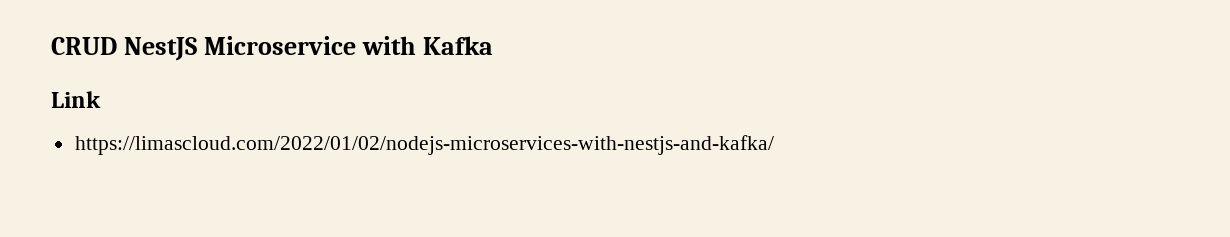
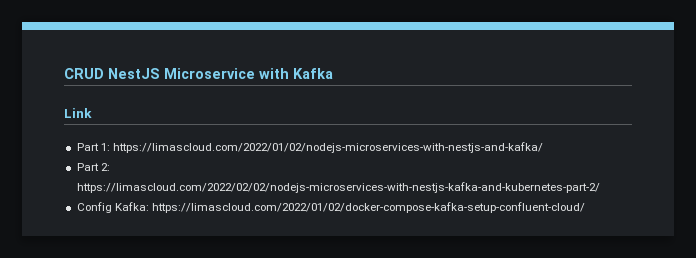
(101, 99) none -> [76,143,110,151] Part 1:
(774, 145) none -> [76,163,110,171] [76,182,600,193] [76,202,585,213] // Part 2: https://limascloud.com/2022/02/02/nodejs-microservices-with-nestjs-kafka-and-kubernetes-part-2/ // Config Kafka: https://limascloud.com/2022/01/02/docker-compose-kafka-setup-confluent-cloud/

